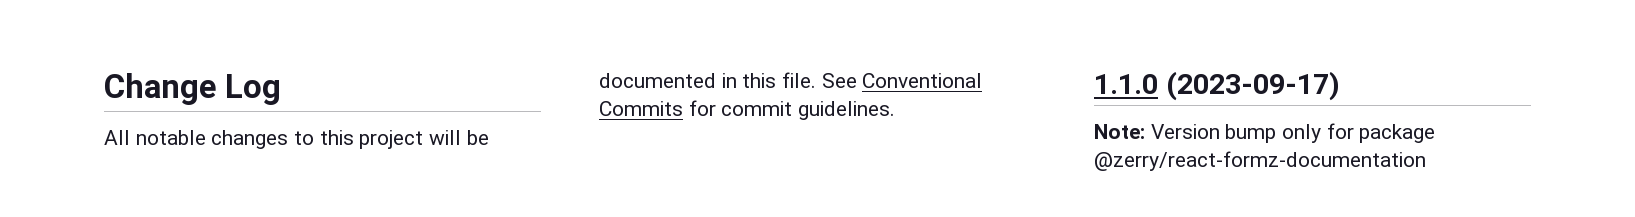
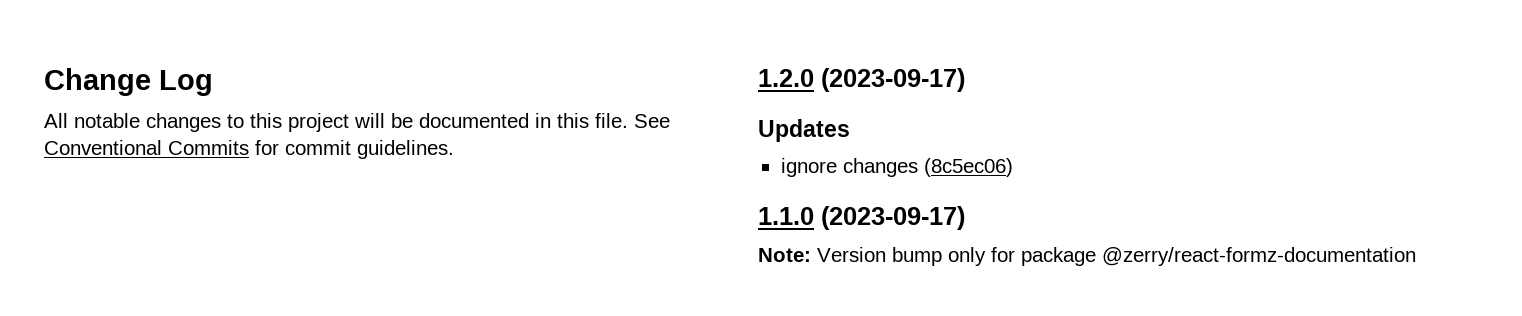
(896, 110) none -> [758,68,965,92] [758,119,850,142] [780,158,1013,177] // 1.2.0 (2023-09-17) // Updates // ignore changes (8c5ec06)

